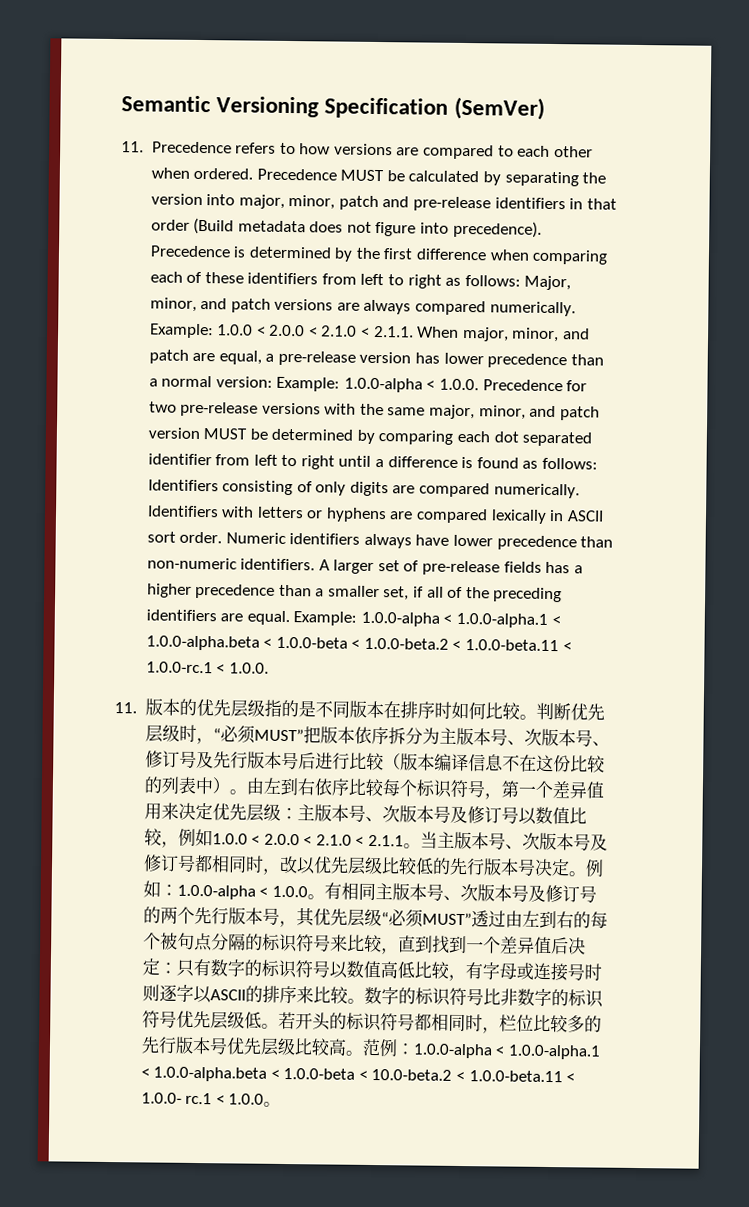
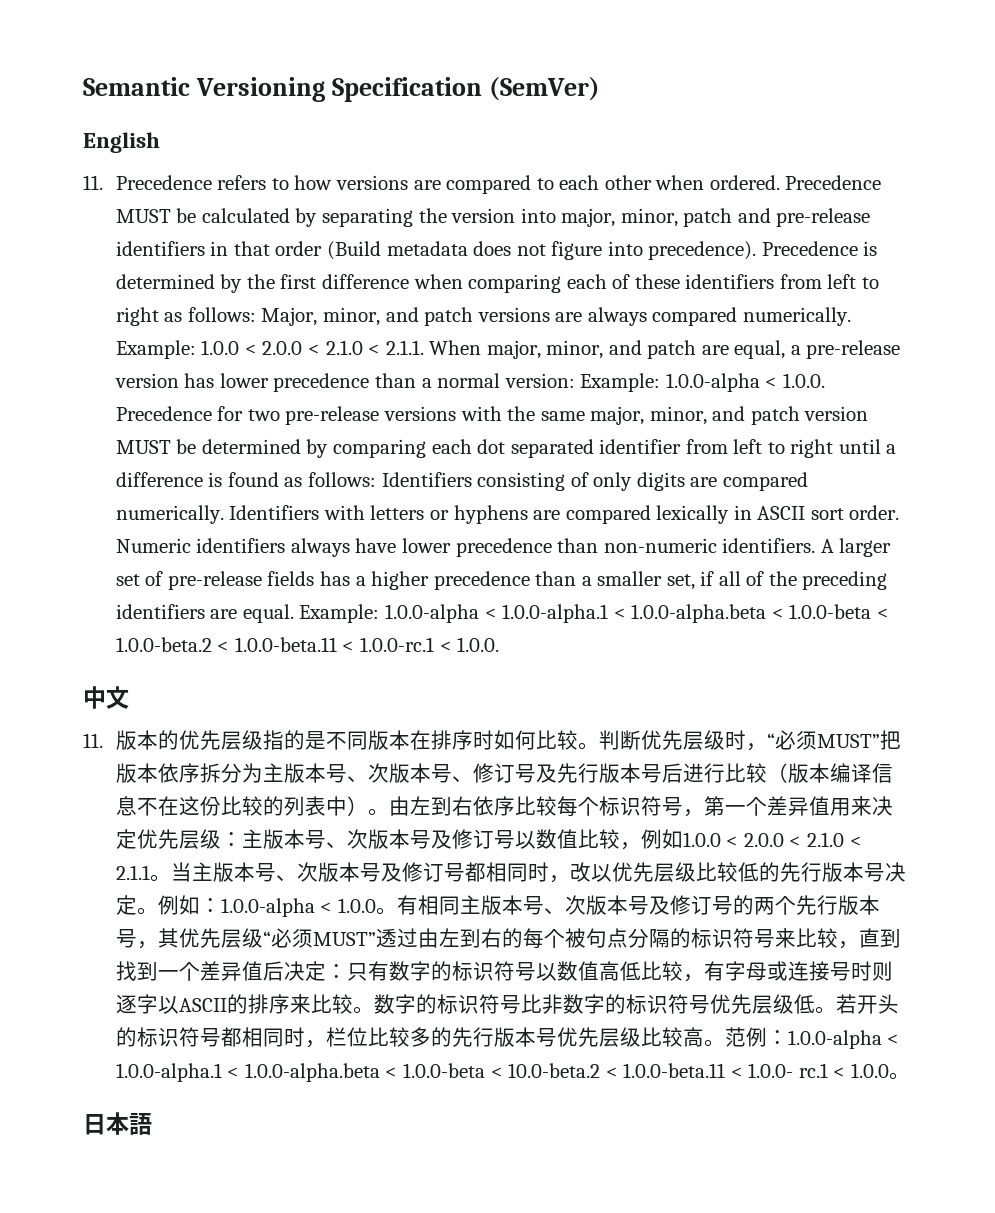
(545, 108) none -> [83,132,160,153] // English
(269, 668) none -> [83,686,129,709] // 中文
(282, 1104) none -> [83,1112,152,1135] // 日本語

